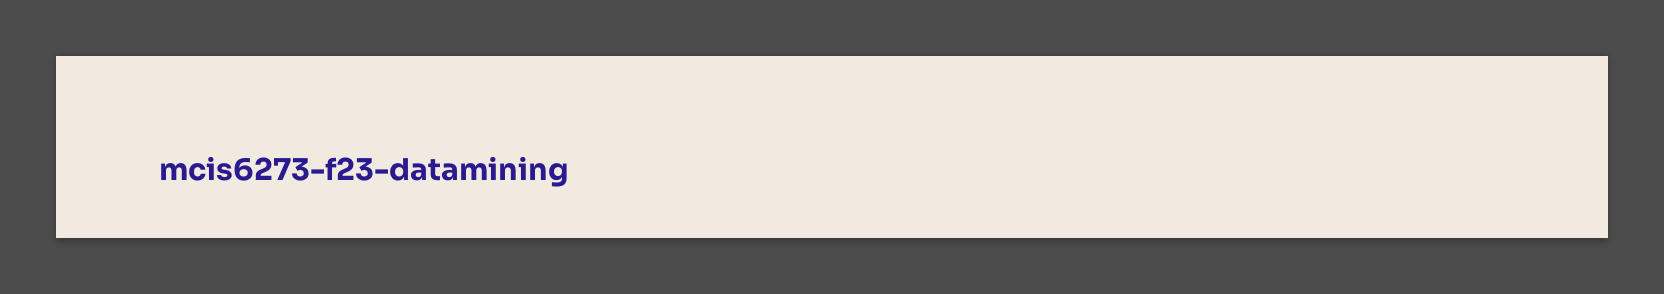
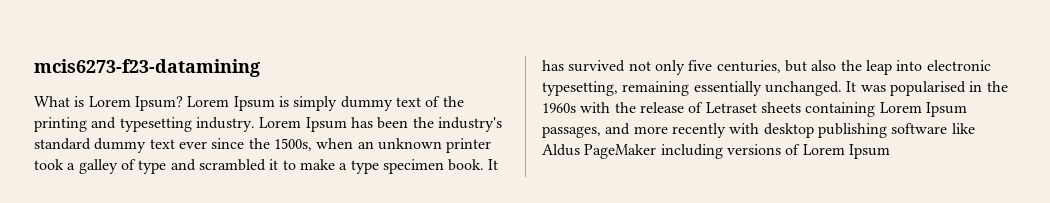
(569, 171) none -> [34,96,464,111] [34,117,502,132] [34,138,492,153] [34,159,499,174] [542,60,991,75] [542,81,1008,96] [542,102,967,117] [542,123,975,138] [542,144,890,159] // What is Lorem Ipsum? Lorem Ipsum is simply dummy text of the printing and typesetting industry. Lorem Ipsum has been the industry's standard dummy text ever since the 1500s, when an unknown printer took a galley of type and scrambled it to make a type specimen book. It has survived not only five centuries, but also the leap into electronic typesetting, remaining essentially unchanged. It was popularised in the 1960s with the release of Letraset sheets containing Lorem Ipsum passages, and more recently with desktop publishing software like Aldus PageMaker including versions of Lorem Ipsum

